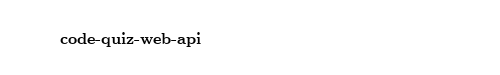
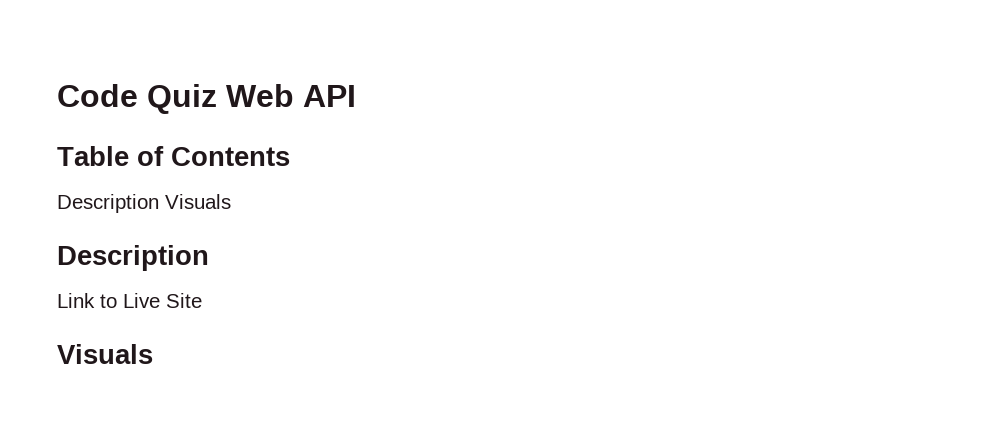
[60,32,201,47] code-quiz-web-api -> [57,84,356,114] [57,146,290,166] [57,194,231,213] [57,245,209,271] [57,293,202,308] [57,344,153,364] Code Quiz Web API // Table of Contents // Description Visuals // Description // Link to Live Site // Visuals

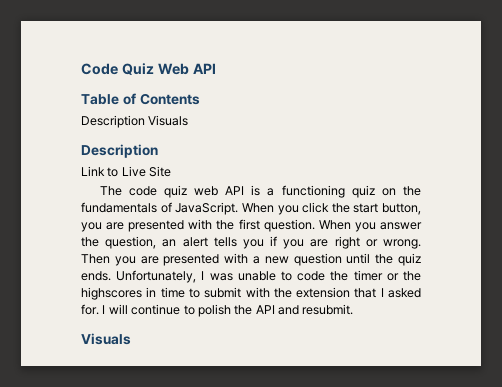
(202, 300) none -> [99,185,421,198] [81,202,421,215] [81,219,422,232] [81,236,422,249] [81,253,422,266] [81,270,421,283] [81,287,422,300] [81,304,354,317] // The code quiz web API is a functioning quiz on the fundamentals of JavaScript. When you click the start button, you are presented with the first question. When you answer the question, an alert tells you if you are right or wrong. Then you are presented with a new question until the quiz ends. Unfortunately, I was unable to code the timer or the highscores in time to submit with the extension that I asked for. I will continue to polish the API and resubmit.

